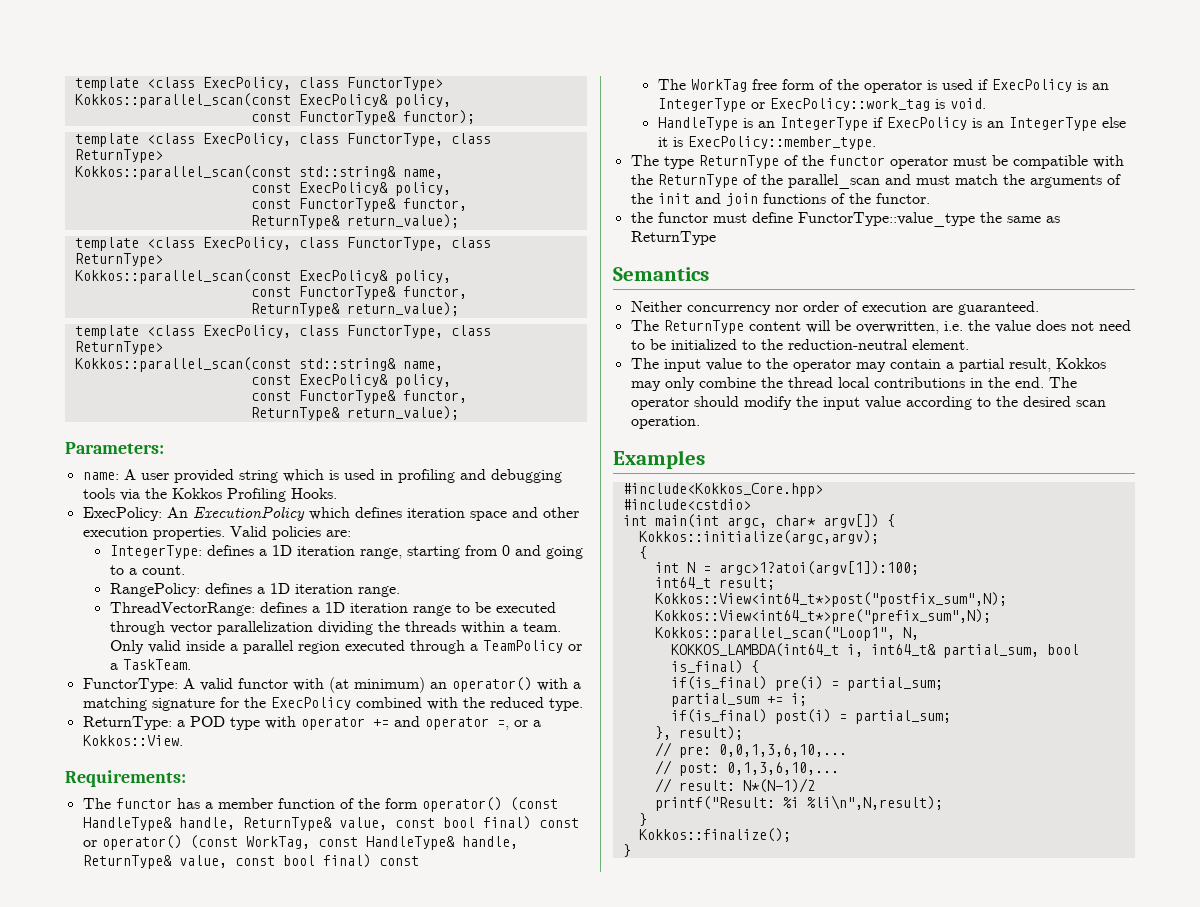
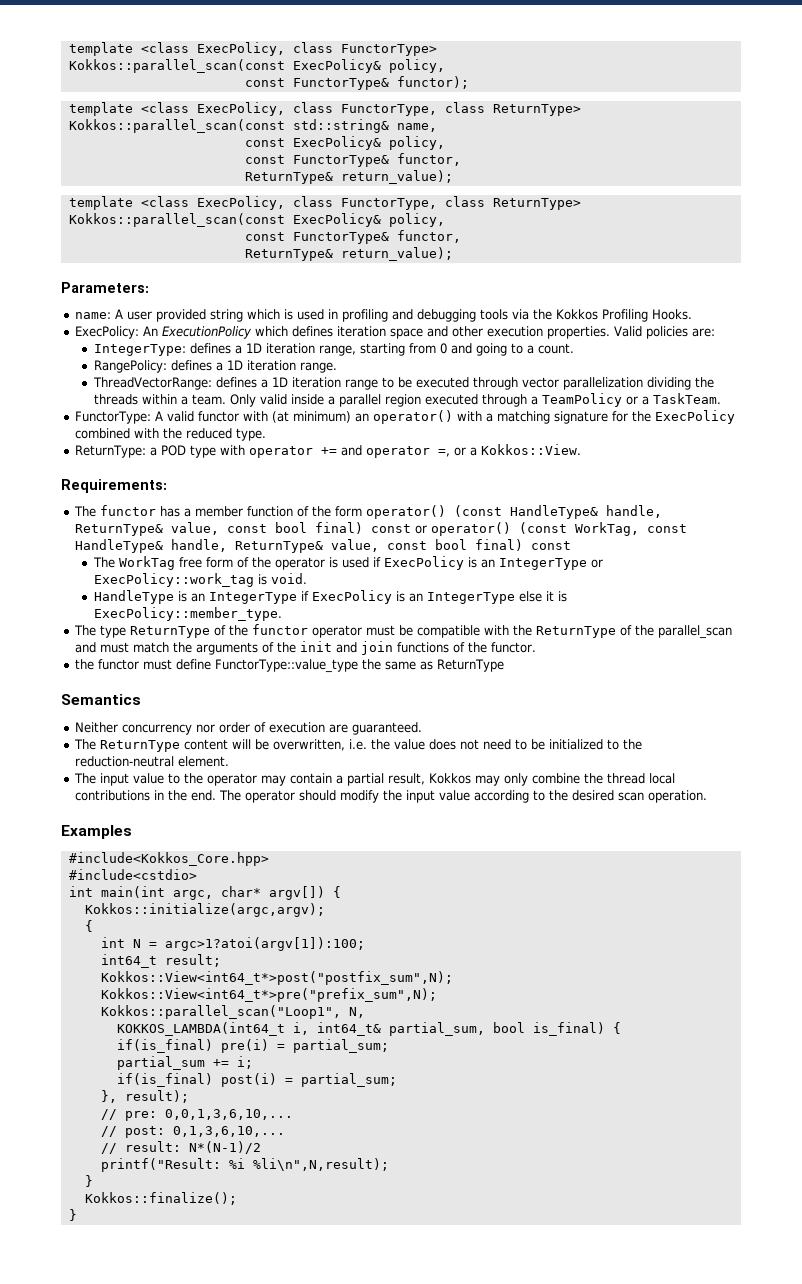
[74,325,491,339] [74,341,163,355] [74,357,443,372] [250,374,451,388] [250,390,467,404] [250,406,459,421] // template <class ExecPolicy, class FunctorType, class ReturnType> // Kokkos::parallel_scan(const std::string& name, // const ExecPolicy& policy, // const FunctorType& functor, // ReturnType& return_value); -> (453, 254) none

